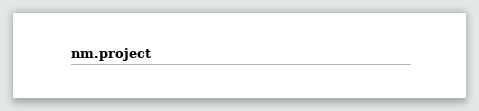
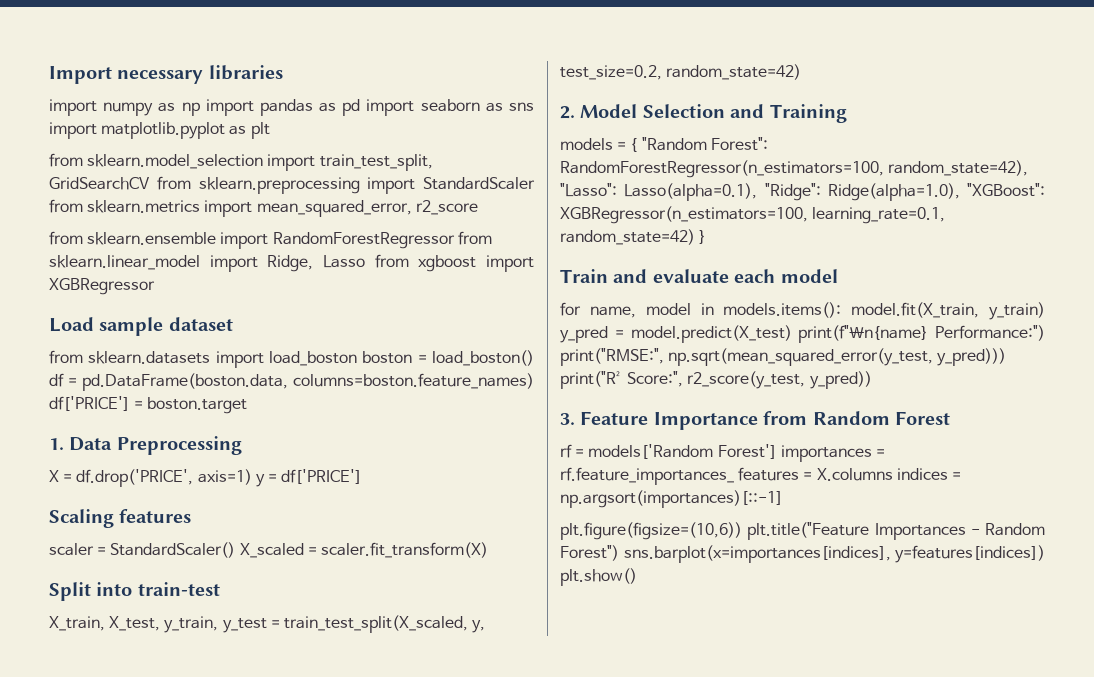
[71,48,151,61] nm.project -> [49,65,283,84] [49,99,534,116] [49,122,270,139] [49,153,433,171] [49,176,535,194] [49,199,478,217] [49,231,492,249] [49,254,534,272] [49,278,155,295] [49,317,233,336] [49,350,534,368] [49,373,534,391] [49,396,248,414] [49,436,242,455] [49,469,363,487] [49,509,192,528] [49,542,488,558] [49,582,220,601] [49,615,486,633] [560,64,802,80] [560,104,847,123] [560,137,768,152] [560,160,1029,178] [560,183,1045,201] [560,206,946,224] [560,229,707,245] [560,269,838,283] [560,302,1045,320] [560,325,1045,343] [560,348,1007,366] [560,371,872,389] [560,411,950,430] [560,444,885,462] [560,467,961,485] [560,490,783,508] [560,522,1045,540] [560,545,1045,563] [560,568,637,586] Import necessary libraries // import numpy as np import pandas as pd import seaborn as sns import matplotlib.pyplot as plt // from sklearn.model_selection import train_test_split, GridSearchCV from sklearn.preprocessing import StandardScaler from sklearn.metrics import mean_squared_error, r2_score // from sklearn.ensemble import RandomForestRegressor from sklearn.linear_model import Ridge, Lasso from xgboost import XGBRegressor // Load sample dataset // from sklearn.datasets import load_boston boston = load_boston() df = pd.DataFrame(boston.data, columns=boston.feature_names) df['PRICE'] = boston.target // 1. Data Preprocessing // X = df.drop('PRICE', axis=1) y = df['PRICE'] // Scaling features // scaler = StandardScaler() X_scaled = scaler.fit_transform(X) // Split into train-test // X_train, X_test, y_train, y_test = train_test_split(X_scaled, y, test_size=0.2, random_state=42) // 2. Model Selection and Training // models = { "Random Forest": RandomForestRegressor(n_estimators=100, random_state=42), "Lasso": Lasso(alpha=0.1), "Ridge": Ridge(alpha=1.0), "XGBoost": XGBRegressor(n_estimators=100, learning_rate=0.1, random_state=42) } // Train and evaluate each model // for name, model in models.items(): model.fit(X_train, y_train) y_pred = model.predict(X_test) print(f"\n{name} Performance:") print("RMSE:", np.sqrt(mean_squared_error(y_test, y_pred))) print("R² Score:", r2_score(y_test, y_pred)) // 3. Feature Importance from Random Forest // rf = models['Random Forest'] importances = rf.feature_importances_ features = X.columns indices = np.argsort(importances)[::-1] // plt.figure(figsize=(10,6)) plt.title("Feature Importances - Random Forest") sns.barplot(x=importances[indices], y=features[indices]) plt.show()

